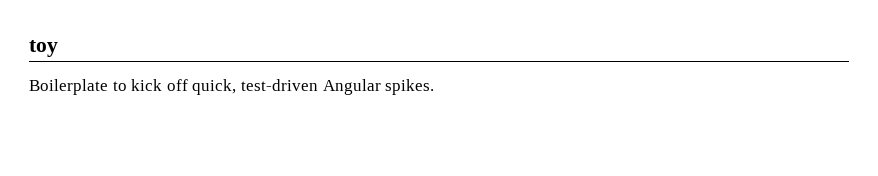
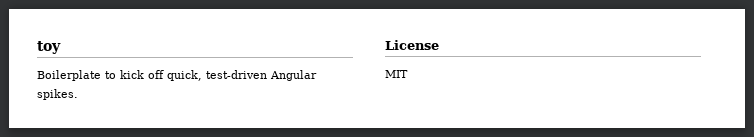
(435, 87) none -> [385,40,439,50] [385,70,408,78] // License // MIT

